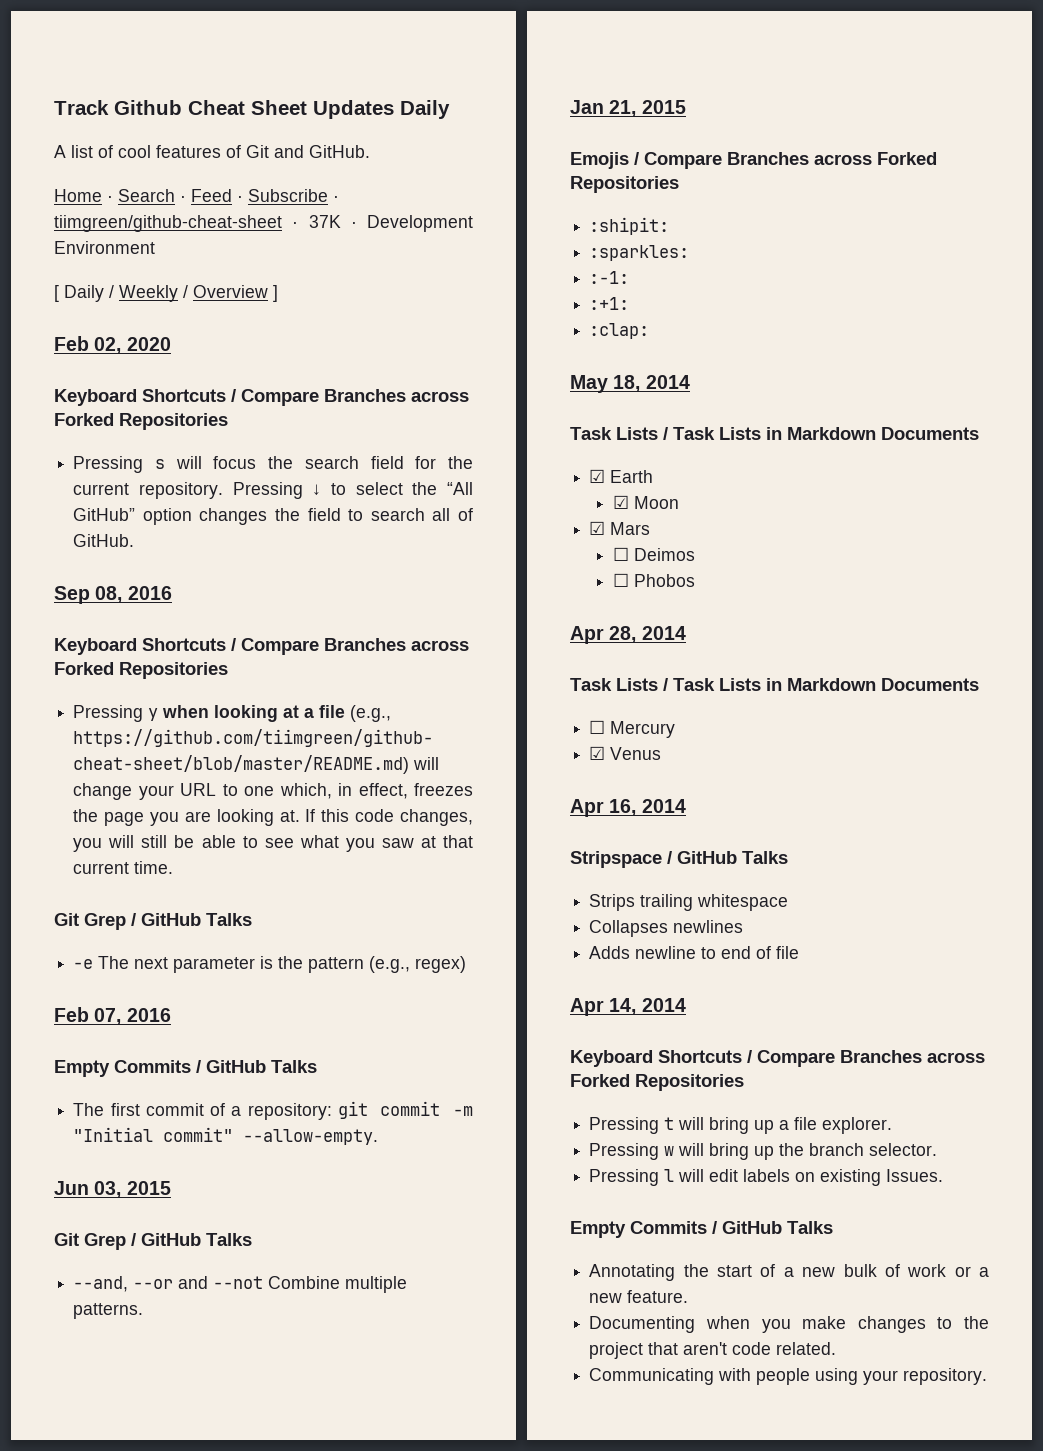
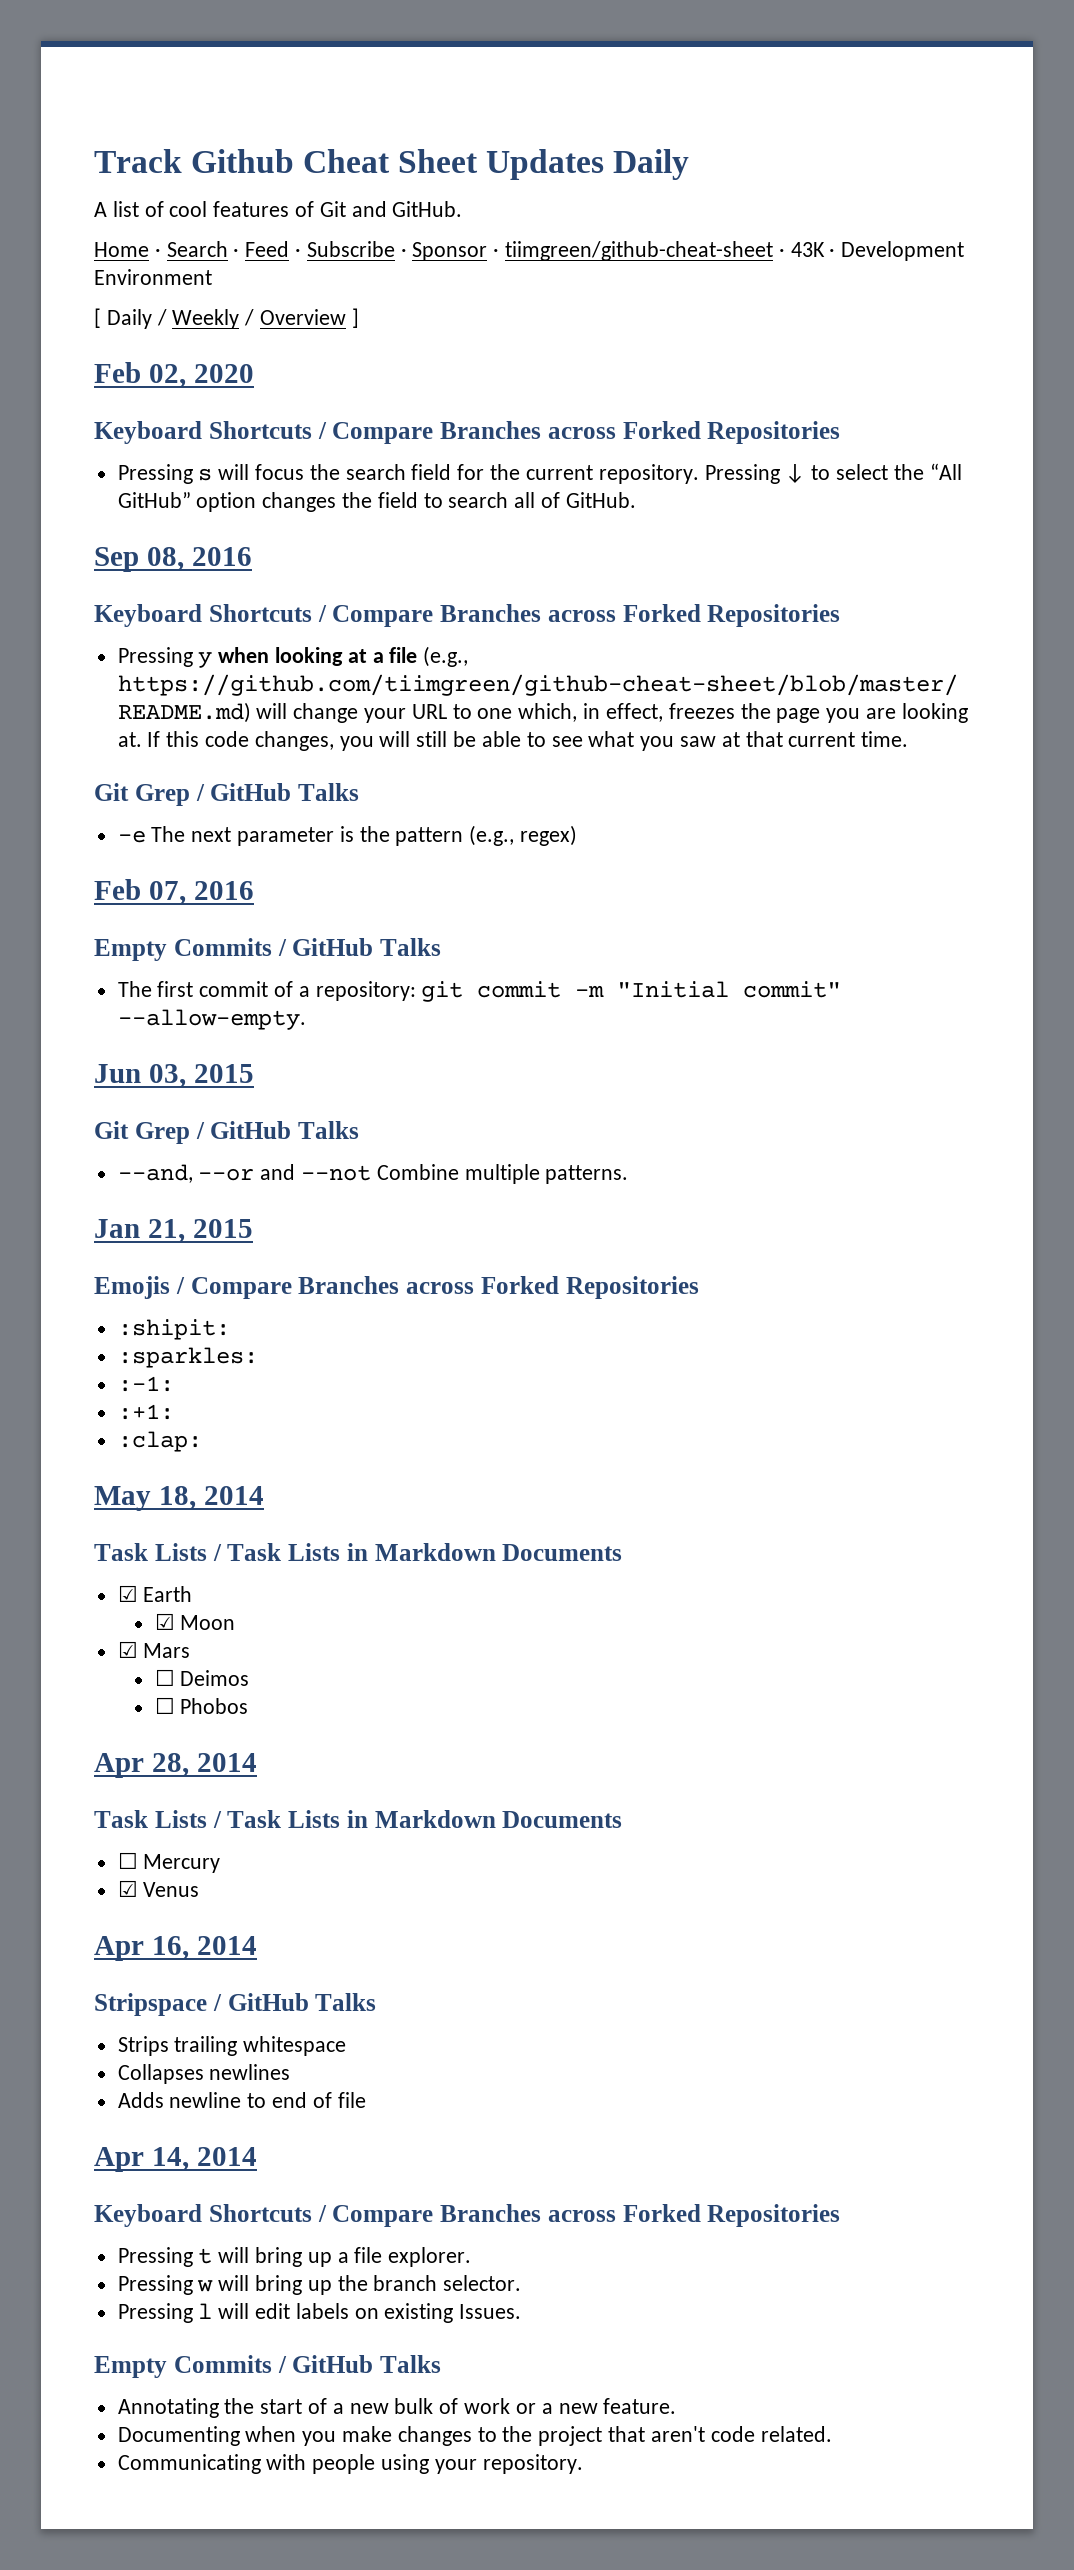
(339, 199) none -> [412,242,500,261] Sponsor ·
[308,215,341,228] 37K -> [790,242,825,257] 43K

